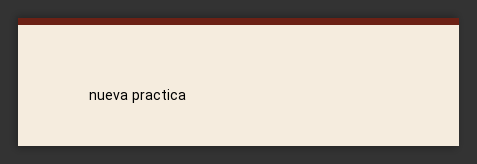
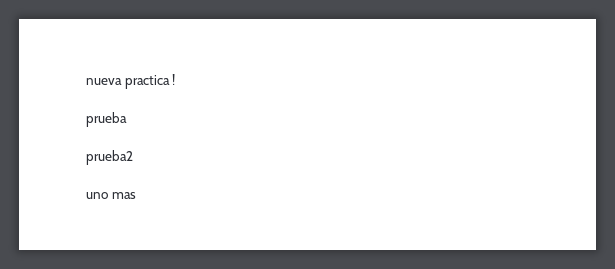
(186, 96) none -> [172,74,176,85] [86,112,127,127] [86,150,133,165] [86,192,136,199] ! // prueba // prueba2 // uno mas

